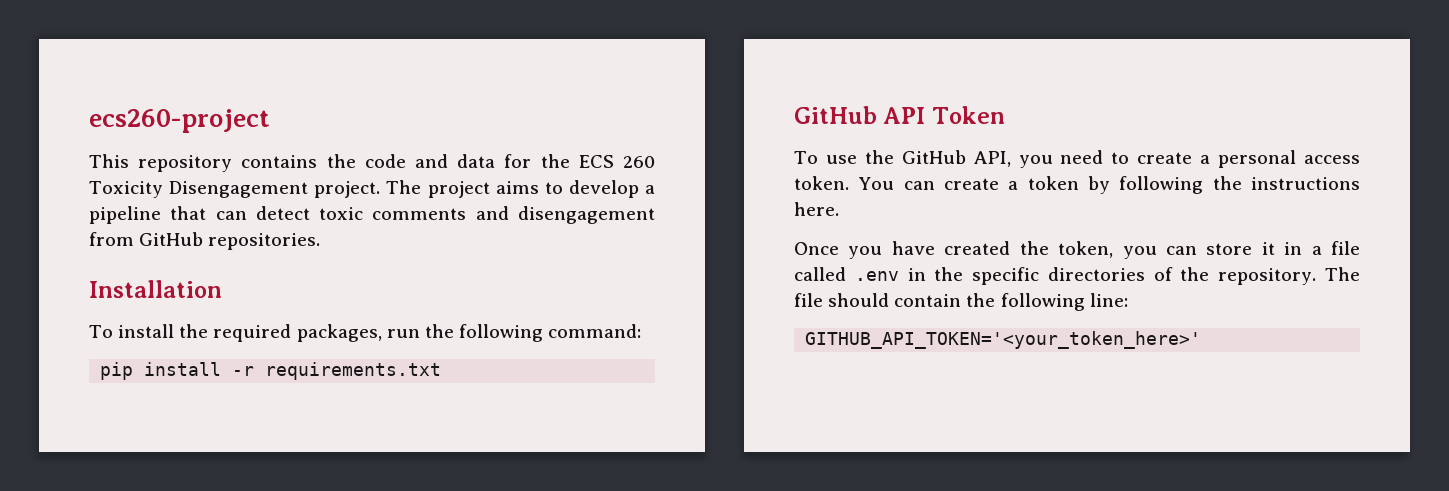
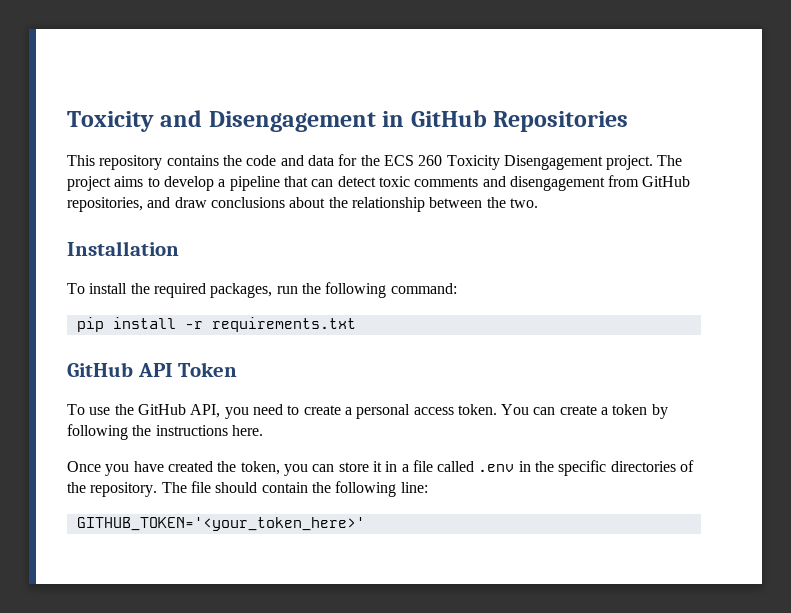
[89,109,270,133] ecs260-project -> [67,110,629,132] Toxicity and Disengagement in GitHub Repositories
[208,233,321,250] repositories. -> [67,197,538,212] repositories, and draw conclusions about the relationship between the two.
[805,331,1202,349] GITHUB_API_TOKEN='<your_token_here>' -> [76,517,365,531] GITHUB_TOKEN='<your_token_here>'

